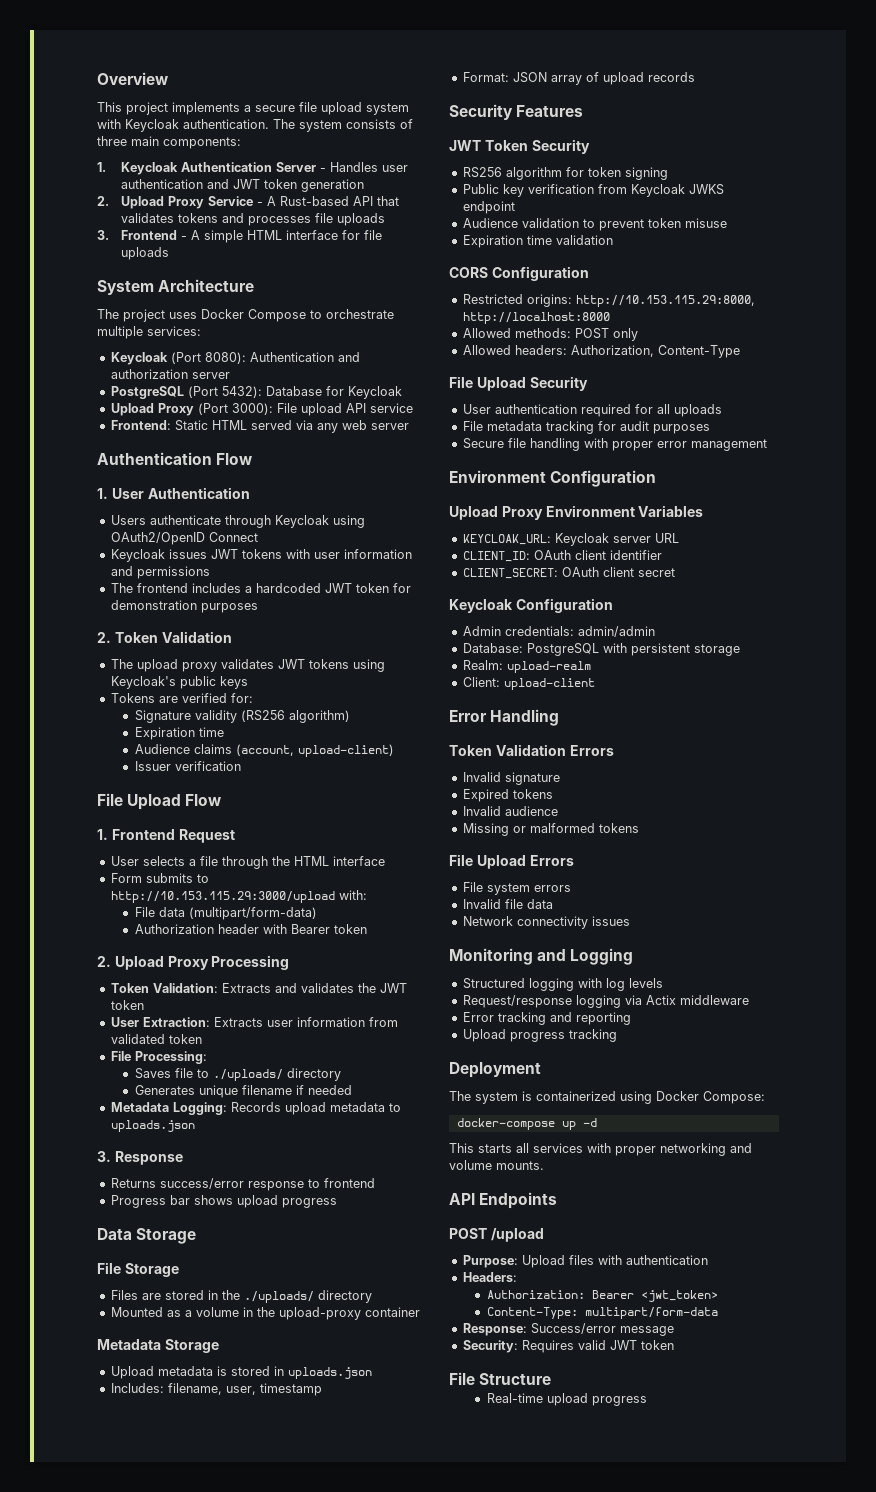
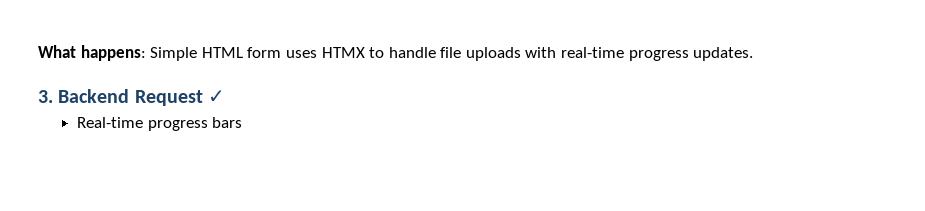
[97,72,168,85] [97,102,409,115] [97,119,413,132] [97,136,241,149] [97,162,408,175] [120,179,364,192] [97,196,399,209] [120,213,385,226] [97,230,382,243] [120,247,169,260] [97,279,255,295] [97,309,394,322] [97,326,201,339] [110,352,360,365] [110,369,230,379] [110,386,402,399] [110,403,413,416] [110,420,409,433] [97,452,253,465] [97,487,250,499] [110,515,365,528] [110,532,258,545] [110,549,412,562] [110,566,210,579] [110,583,411,593] [110,600,258,613] [97,631,232,643] [110,659,385,672] [110,676,248,689] [110,693,253,703] [134,710,350,723] [134,727,224,740] [134,744,394,757] [134,761,241,771] [97,793,222,810] [97,829,235,843] [110,856,385,869] [110,873,209,883] [110,890,367,903] [134,907,317,920] [134,924,367,934] [97,955,290,970] [110,983,407,993] [110,1000,144,1010] [110,1017,398,1027] [110,1034,202,1044] [110,1051,207,1064] [134,1068,341,1081] [134,1085,352,1098] [110,1102,401,1115] [110,1120,195,1132] [97,1151,183,1165] [110,1178,375,1191] [110,1195,337,1208] [97,1228,197,1244] [97,1262,179,1277] [110,1290,372,1303] [110,1307,420,1320] [97,1339,219,1353] [110,1366,372,1379] [110,1383,322,1396] [462,72,695,85] [449,104,584,120] [449,139,590,154] [462,167,668,180] [462,184,724,197] [462,201,515,214] [462,218,727,231] [462,235,613,248] [449,266,589,281] [462,294,755,307] [462,312,610,324] [462,328,638,341] [462,345,740,358] [449,376,588,391] [462,404,722,417] [462,421,710,434] [462,438,767,451] [449,470,657,487] [449,505,704,520] [462,533,679,546] [462,550,662,562] [462,567,675,579] [449,598,613,613] [462,626,655,637] [462,643,740,656] [462,660,591,673] [462,677,595,690] [449,709,560,726] [449,744,614,756] [462,772,560,785] [462,789,553,802] [462,806,558,816] [462,823,639,836] [449,854,574,869] [462,882,571,895] [462,899,553,909] [462,916,630,929] [449,948,634,965] [462,978,663,991] [462,995,749,1008] [462,1012,631,1025] [462,1029,617,1042] [449,1062,541,1078] [449,1091,765,1104] [456,1118,597,1130] [449,1143,752,1156] [449,1160,544,1170] [449,1192,558,1209] [449,1228,544,1242] [462,1255,708,1268] [462,1272,517,1282] [486,1290,718,1302] [486,1307,718,1319] [462,1323,674,1336] [462,1340,674,1353] [449,1372,552,1385] Overview // This project implements a secure file upload system with Keycloak authentication. The system consists of three main components: // 1. Keycloak Authentication Server - Handles user authentication and JWT token generation // 2. Upload Proxy Service - A Rust-based API that validates tokens and processes file uploads // 3. Frontend - A simple HTML interface for file uploads // System Architecture // The project uses Docker Compose to orchestrate multiple services: // Keycloak (Port 8080): Authentication and authorization server // PostgreSQL (Port 5432): Database for Keycloak // Upload Proxy (Port 3000): File upload API service // Frontend: Static HTML served via any web server // Authentication Flow // 1. User Authentication // Users authenticate through Keycloak using OAuth2/OpenID Connect // Keycloak issues JWT tokens with user information and permissions // The frontend includes a hardcoded JWT token for demonstration purposes // 2. Token Validation // The upload proxy validates JWT tokens using Keycloak's public keys // Tokens are verified for: // Signature validity (RS256 algorithm) // Expiration time // Audience claims (account, upload-client) // Issuer verification // File Upload Flow // 1. Frontend Request // User selects a file through the HTML interface // Form submits to http://10.153.115.29:3000/upload with: // File data (multipart/form-data) // Authorization header with Bearer token // 2. Upload Proxy Processing // Token Validation: Extracts and validates the JWT token // User Extraction: Extracts user information from validated token // File Processing: // Saves file to ./uploads/ directory // Generates unique filename if needed // Metadata Logging: Records upload metadata to uploads.json // 3. Response // Returns success/error response to frontend // Progress bar shows upload progress // Data Storage // File Storage // Files are stored in the ./uploads/ directory // Mounted as a volume in the upload-proxy container // Metadata Storage // Upload metadata is stored in uploads.json // Includes: filename, user, timestamp // Format: JSON array of upload records // Security Features // JWT Token Security // RS256 algorithm for token signing // Public key verification from Keycloak JWKS endpoint // Audience validation to prevent token misuse // Expiration time validation // CORS Configuration // Restricted origins: http://10.153.115.29:8000, http://localhost:8000 // Allowed methods: POST only // Allowed headers: Authorization, Content-Type // File Upload Security // User authentication required for all uploads // File metadata tracking for audit purposes // Secure file handling with proper error management // Environment Configuration // Upload Proxy Environment Variables // KEYCLOAK_URL: Keycloak server URL // CLIENT_ID: OAuth client identifier // CLIENT_SECRET: OAuth client secret // Keycloak Configuration // Admin credentials: admin/admin // Database: PostgreSQL with persistent storage // Realm: upload-realm // Client: upload-client // Error Handling // Token Validation Errors // Invalid signature // Expired tokens // Invalid audience // Missing or malformed tokens // File Upload Errors // File system errors // Invalid file data // Network connectivity issues // Monitoring and Logging // Structured logging with log levels // Request/response logging via Actix middleware // Error tracking and reporting // Upload progress tracking // Deployment // The system is containerized using Docker Compose: // docker-compose up -d // This starts all services with proper networking and volume mounts. // API Endpoints // POST /upload // Purpose: Upload files with authentication // Headers: // Authorization: Bearer <jwt_token> // Content-Type: multipart/form-data // Response: Success/error message // Security: Requires valid JWT token // File Structure -> [38,45,754,61] [38,89,225,106] What happens: Simple HTML form uses HTMX to handle file uploads with real-time progress updates. // 3. Backend Request ✓
[546,1393,647,1406] upload progress -> [147,117,243,131] progress bars

